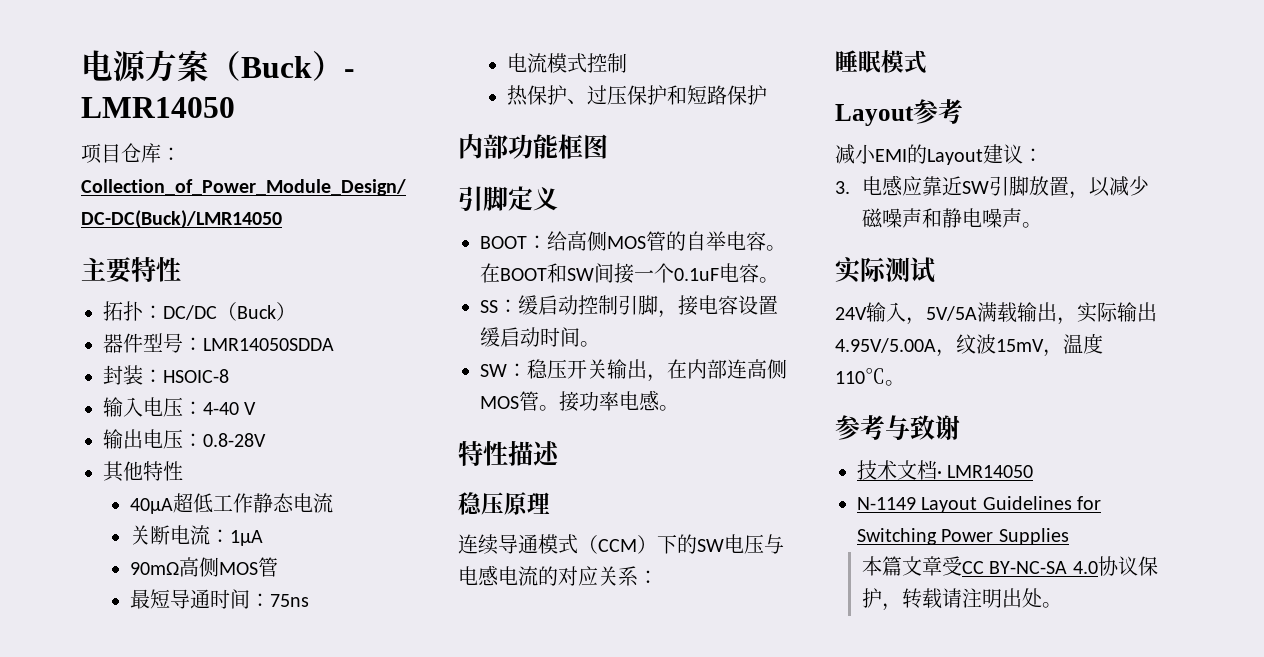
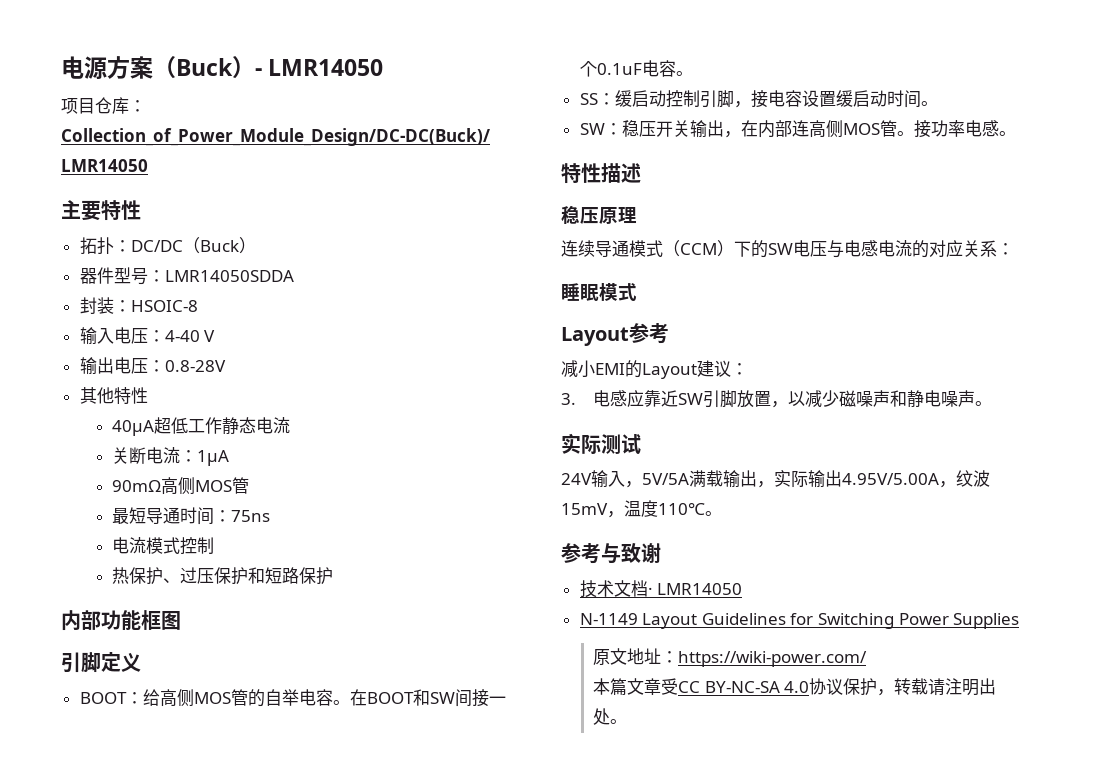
(1069, 536) none -> [593,648,868,667] // 原文地址：https://wiki-power.com/

